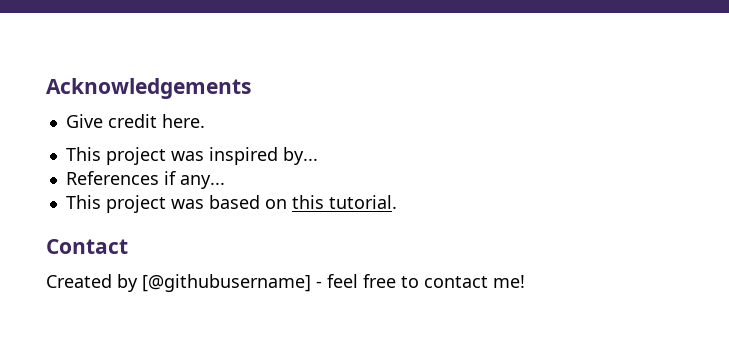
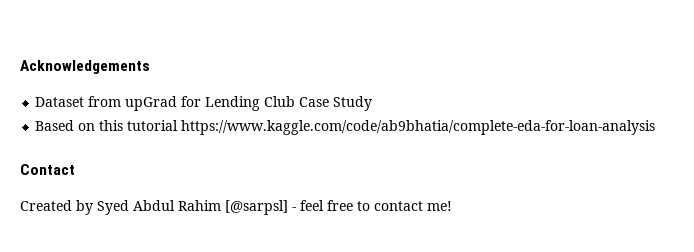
[65,114,205,128] [65,147,318,165] [65,171,225,189] [65,195,397,213] Give credit here. // This project was inspired by... // References if any... // This project was based on this tutorial. -> [35,96,373,111] [35,120,656,135] Dataset from upGrad for Lending Club Case Study // Based on this tutorial https://www.kaggle.com/code/ab9bhatia/complete-eda-for-loan-analysis
[142,274,311,292] [@githubusername] -> [97,200,288,215] Syed Abdul Rahim [@sarpsl]

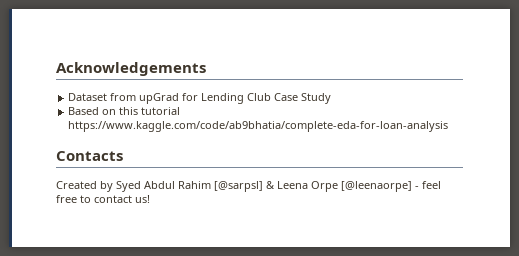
[20,164,75,175] Contact -> [56,151,123,161] Contacts
(288, 207) none -> [266,181,412,192] & Leena Orpe [@leenaorpe]
[427,201,452,211] me! -> [135,195,150,203] us!

